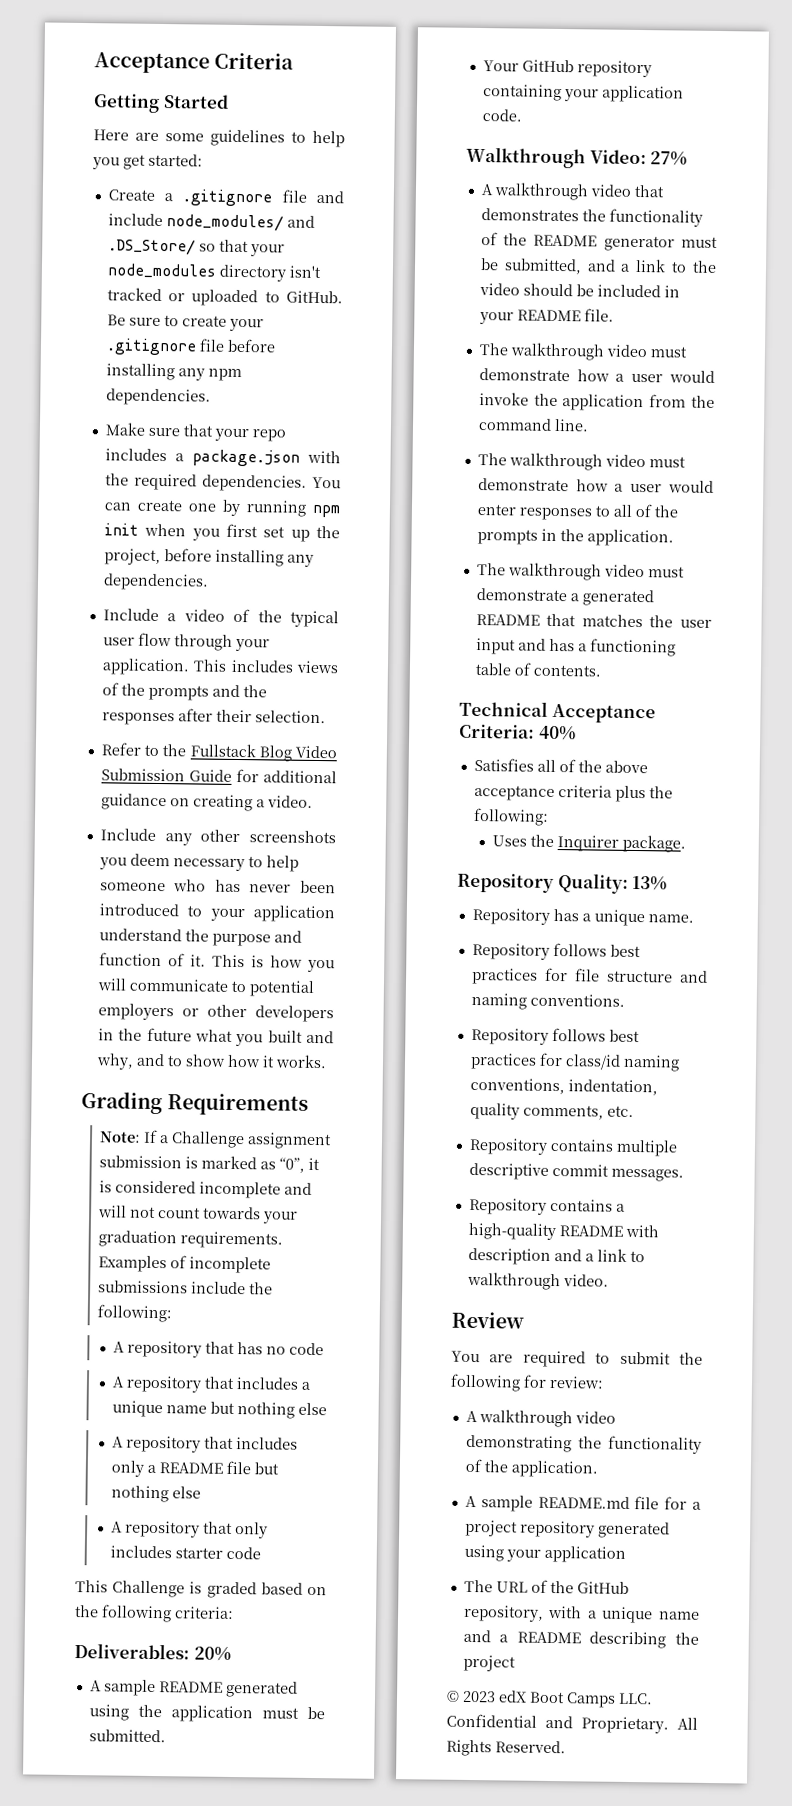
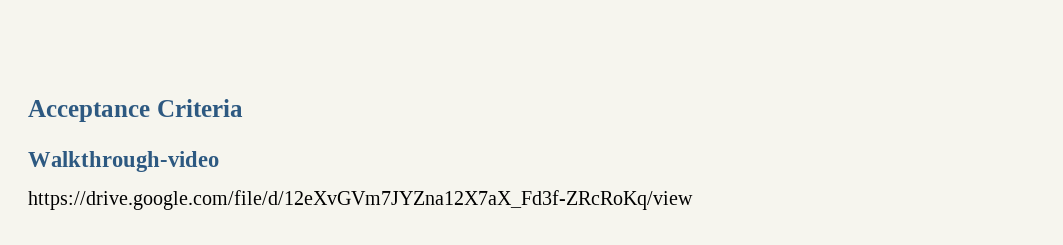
[93,93,229,113] [93,129,345,148] [92,153,203,170] [107,189,344,207] [107,213,315,232] [107,238,285,257] [106,263,321,282] [106,287,343,307] [106,314,264,332] [105,338,276,356] [105,363,242,382] [105,388,211,406] [104,422,286,442] [104,448,341,467] [104,473,341,492] [103,499,340,518] [103,523,340,542] [103,548,314,567] [102,573,209,591] [102,608,339,628] [102,632,270,652] [101,658,339,676] [101,682,267,701] [101,708,326,726] [100,742,337,762] [100,768,337,784] [100,793,313,812] [99,828,336,846] [98,853,299,872] [99,879,336,894] [98,903,335,923] [98,928,302,947] [98,952,335,973] [96,978,315,997] [97,1003,334,1023] [97,1027,334,1047] [95,1053,327,1070] [81,1091,310,1116] [99,1129,333,1150] [99,1155,321,1173] [99,1180,313,1199] [98,1205,299,1224] [98,1230,284,1249] [98,1255,272,1274] [98,1280,274,1295] [97,1304,173,1323] [112,1340,324,1358] [111,1375,310,1393] [111,1400,327,1419] [111,1435,298,1453] [110,1460,279,1477] [110,1485,201,1503] [110,1520,268,1539] [109,1545,261,1560] [75,1580,327,1599] [75,1604,234,1623] [74,1643,231,1661] [89,1679,298,1698] [88,1704,325,1723] [88,1729,166,1743] [482,59,652,78] [482,84,684,103] [481,109,522,122] [466,146,688,169] [480,182,665,201] [480,208,703,227] [480,232,718,252] [479,258,717,275] [478,282,680,298] [478,308,614,325] [478,342,688,361] [478,367,715,383] [478,391,715,412] [477,417,589,432] [477,452,686,471] [477,477,714,493] [476,503,679,521] [476,528,674,547] [476,562,685,581] [475,587,654,607] [475,613,712,628] [475,637,676,657] [474,662,601,677] [459,700,656,724] [459,723,576,741] [473,757,648,774] [473,784,673,803] [472,807,549,826] [491,834,686,853] [457,872,668,894] [471,907,694,927] [471,942,641,960] [470,967,708,985] [470,992,625,1010] [470,1027,640,1045] [469,1052,680,1072] [469,1077,658,1096] [469,1102,634,1120] [468,1137,678,1157] [468,1162,684,1182] [468,1197,625,1215] [467,1222,659,1241] [467,1247,645,1265] [466,1271,609,1291] [451,1311,524,1329] [451,1350,703,1368] [450,1373,604,1392] [465,1409,616,1428] [465,1434,702,1454] [464,1458,598,1478] [464,1495,701,1512] [464,1519,670,1539] [463,1544,626,1563] [463,1579,629,1594] [462,1604,700,1624] [462,1629,699,1649] [462,1654,516,1672] [446,1690,653,1708] [446,1713,698,1734] [446,1739,566,1757] Getting Started // Here are some guidelines to help you get started: // Create a .gitignore file and include node_modules/ and .DS_Store/ so that your node_modules directory isn't tracked or uploaded to GitHub. Be sure to create your .gitignore file before installing any npm dependencies. // Make sure that your repo includes a package.json with the required dependencies. You can create one by running npm init when you first set up the project, before installing any dependencies. // Include a video of the typical user flow through your application. This includes views of the prompts and the responses after their selection. // Refer to the Fullstack Blog Video Submission Guide for additional guidance on creating a video. // Include any other screenshots you deem necessary to help someone who has never been introduced to your application understand the purpose and function of it. This is how you will communicate to potential employers or other developers in the future what you built and why, and to show how it works. // Grading Requirements // Note: If a Challenge assignment submission is marked as “0”, it is considered incomplete and will not count towards your graduation requirements. Examples of incomplete submissions include the following: // A repository that has no code // A repository that includes a unique name but nothing else // A repository that includes only a README file but nothing else // A repository that only includes starter code // This Challenge is graded based on the following criteria: // Deliverables: 20% // A sample README generated using the application must be submitted. // Your GitHub repository containing your application code. // Walkthrough Video: 27% // A walkthrough video that demonstrates the functionality of the README generator must be submitted, and a link to the video should be included in your README file. // The walkthrough video must demonstrate how a user would invoke the application from the command line. // The walkthrough video must demonstrate how a user would enter responses to all of the prompts in the application. // The walkthrough video must demonstrate a generated README that matches the user input and has a functioning table of contents. // Technical Acceptance Criteria: 40% // Satisfies all of the above acceptance criteria plus the following: // Uses the Inquirer package. // Repository Quality: 13% // Repository has a unique name. // Repository follows best practices for file structure and naming conventions. // Repository follows best practices for class/id naming conventions, indentation, quality comments, etc. // Repository contains multiple descriptive commit messages. // Repository contains a high-quality README with description and a link to walkthrough video. // Review // You are required to submit the following for review: // A walkthrough video demonstrating the functionality of the application. // A sample README.md file for a project repository generated using your application // The URL of the GitHub repository, with a unique name and a README describing the project // © 2023 edX Boot Camps LLC. Confidential and Proprietary. All Rights Reserved. -> [28,151,219,172] [28,190,693,210] Walkthrough-video // https://drive.google.com/file/d/12eXvGVm7JYZna12X7aX_Fd3f-ZRcRoKq/view

